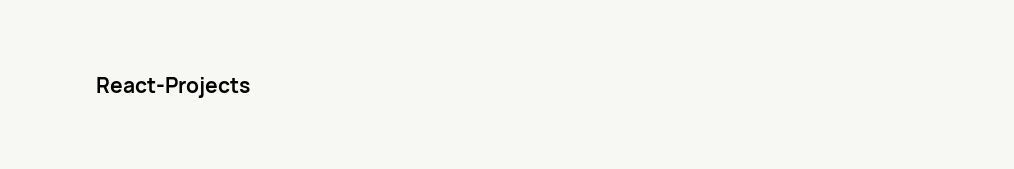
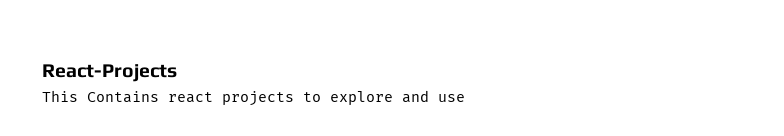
(250, 87) none -> [42,90,465,106] // This Contains react projects to explore and use

